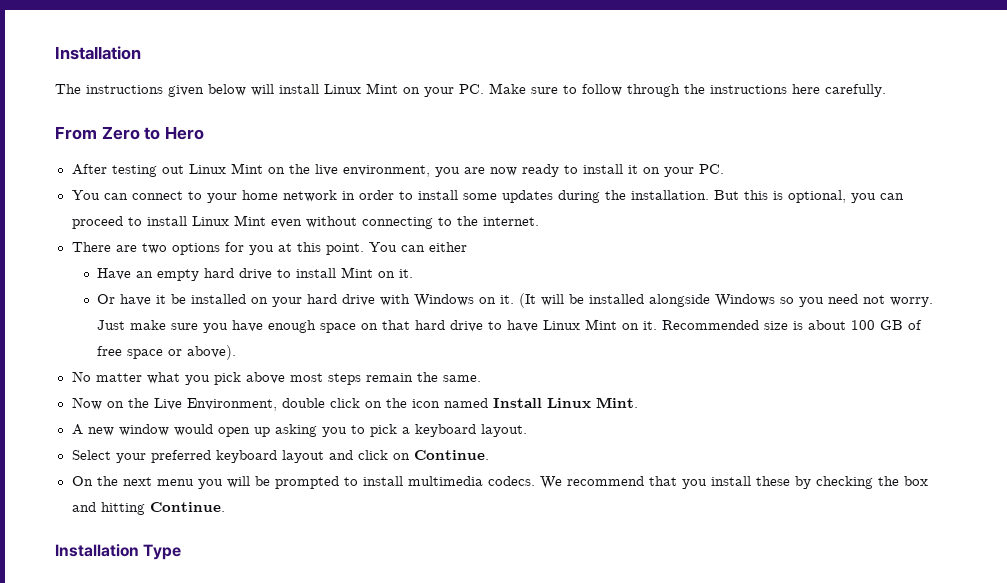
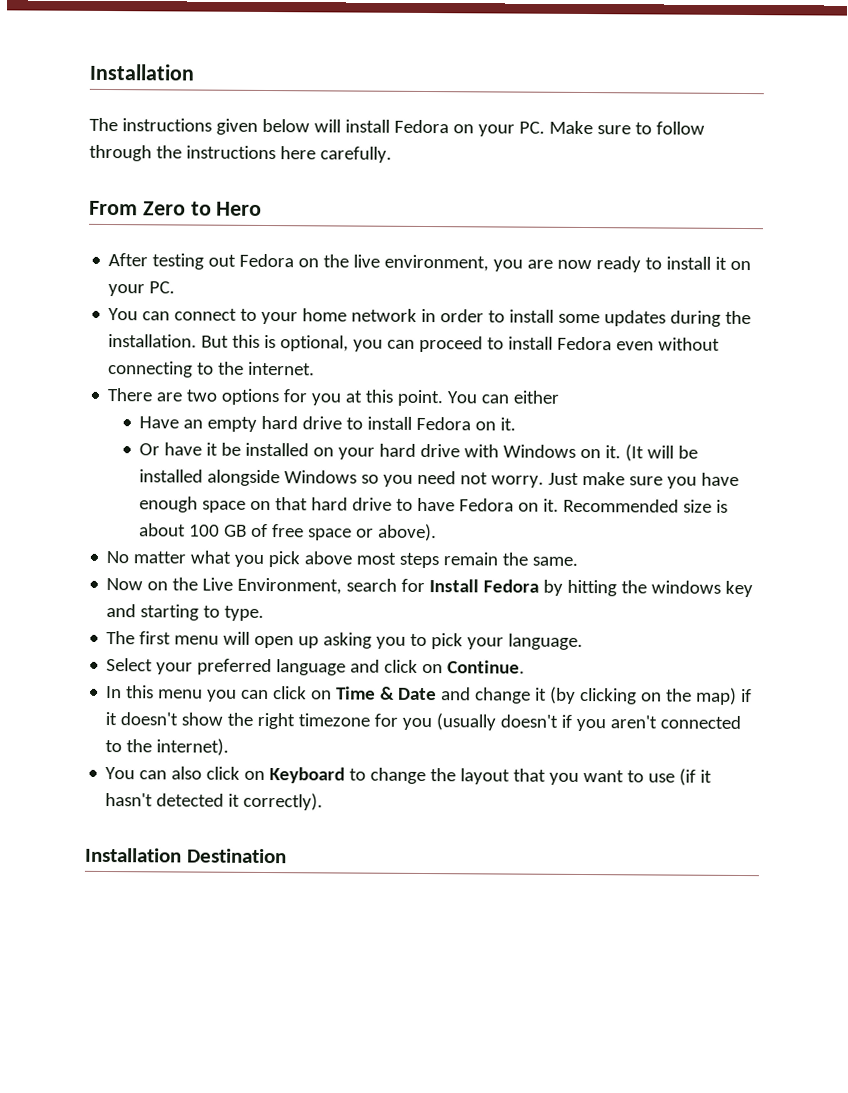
[324,83,398,94] Linux Mint -> [393,119,449,134] Fedora
[188,163,263,174] Linux Mint -> [239,253,295,268] Fedora
[191,215,266,226] Linux Mint -> [557,336,613,351] Fedora
[341,267,374,278] Mint -> [416,416,472,431] Fedora
[543,319,618,330] Linux Mint -> [459,498,515,512] Fedora
[281,397,638,408] [71,424,213,436] double click on the icon named Install Linux Mint. // A new window would -> [346,578,754,598] [106,604,265,621] [106,631,251,645] search for Install Fedora by hitting the windows key and starting to type. // The first menu will
[401,424,527,437] a keyboard layout. -> [467,633,584,651] your language.
[215,450,324,463] keyboard layout -> [276,659,347,676] language
[71,476,928,489] [71,502,225,515] [55,544,182,560] On the next menu you will be prompted to install multimedia codecs. We recommend that you install these by checking the box and hitting Continue. // Installation Type -> [106,685,753,705] [105,712,742,732] [105,738,230,756] [105,766,713,786] [105,792,324,811] [85,847,287,864] In this menu you can click on Time & Date and change it (by clicking on the map) if it doesn't show the right timezone for you (usually doesn't if you aren't connected to the internet). // You can also click on Keyboard to change the layout that you want to use (if it hasn't detected it correctly). // Installation Destination

